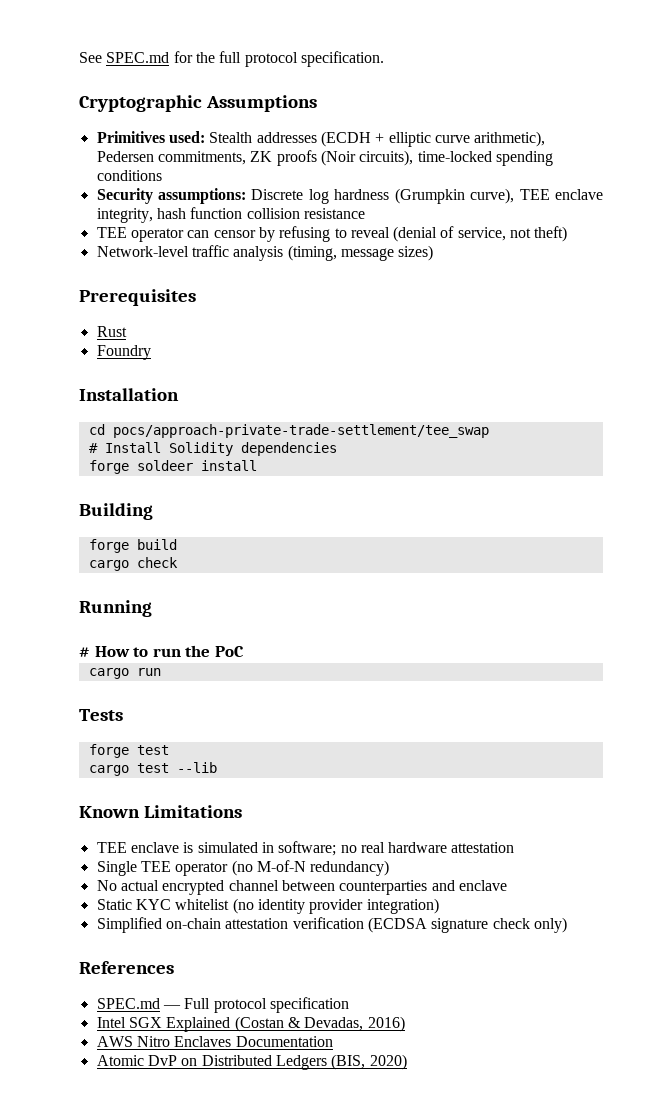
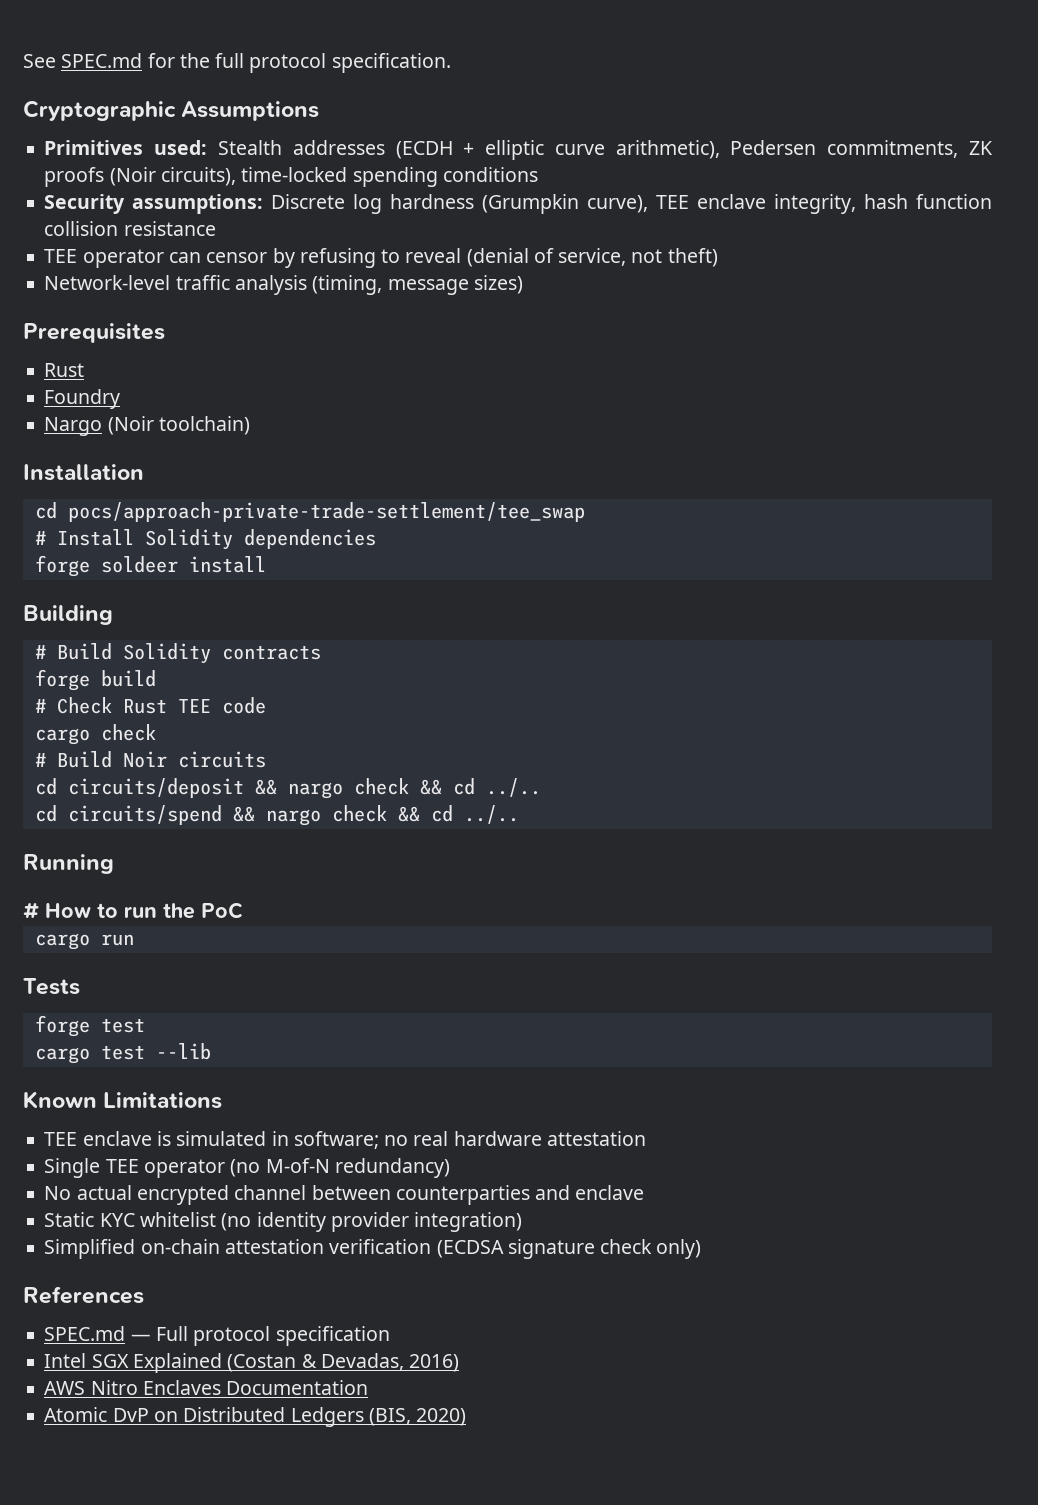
(151, 352) none -> [44,416,250,436] // Nargo (Noir toolchain)
[88,539,177,553] [88,557,178,571] forge build // cargo check -> [34,643,321,664] [34,669,156,691] [34,697,266,714] [34,724,156,745] [34,751,266,768] [34,778,541,799] [34,805,519,826] # Build Solidity contracts // forge build // # Check Rust TEE code // cargo check // # Build Noir circuits // cd circuits/deposit && nargo check && cd ../.. // cd circuits/spend && nargo check && cd ../..

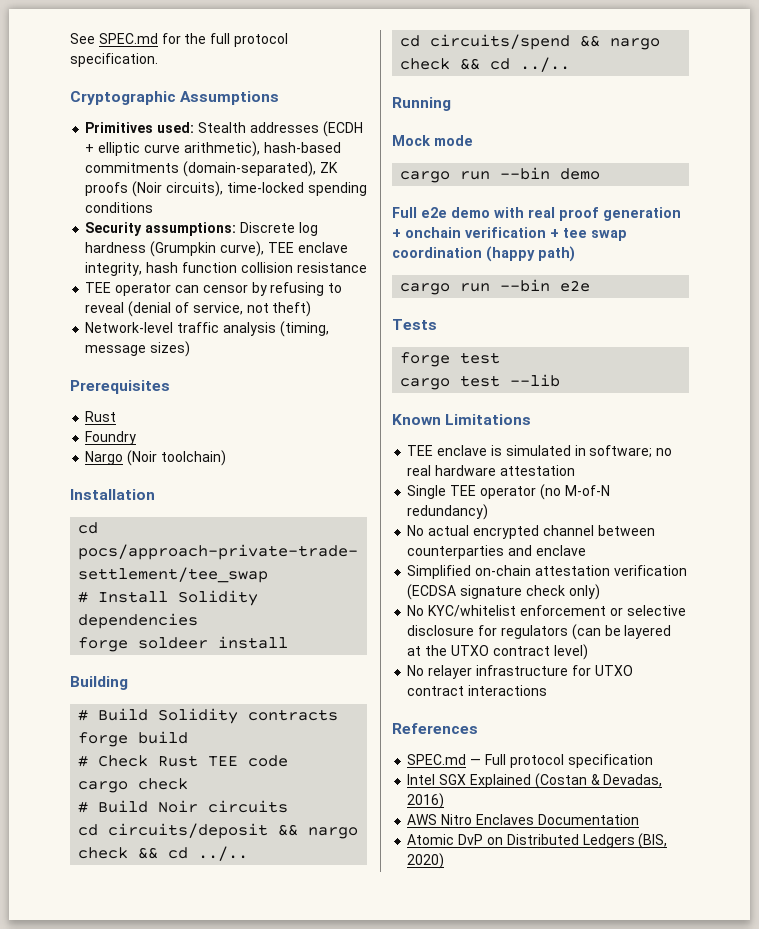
[730,140,959,158] Pedersen commitments, -> [263,142,341,153] [85,161,317,177] hash-based commitments (domain-separated),
[23,902,243,919] [34,933,134,950] # How to run the PoC // cargo run -> [392,135,473,146] [400,167,601,183] [392,207,681,221] [392,227,627,241] [392,246,575,262] [400,279,591,295] Mock mode // cargo run --bin demo // Full e2e demo with real proof generation + onchain verification + tee swap coordination (happy path) // cargo run --bin e2e
[44,1212,523,1232] // Static KYC whitelist (no identity provider integration) -> (586, 550) none
(702, 1249) none -> [407,605,686,617] [407,624,672,640] [407,644,588,660] [407,665,633,679] [407,685,548,696] // No KYC/whitelist enforcement or selective disclosure for regulators (can be layered at the UTXO contract level) // No relayer infrastructure for UTXO contract interactions

